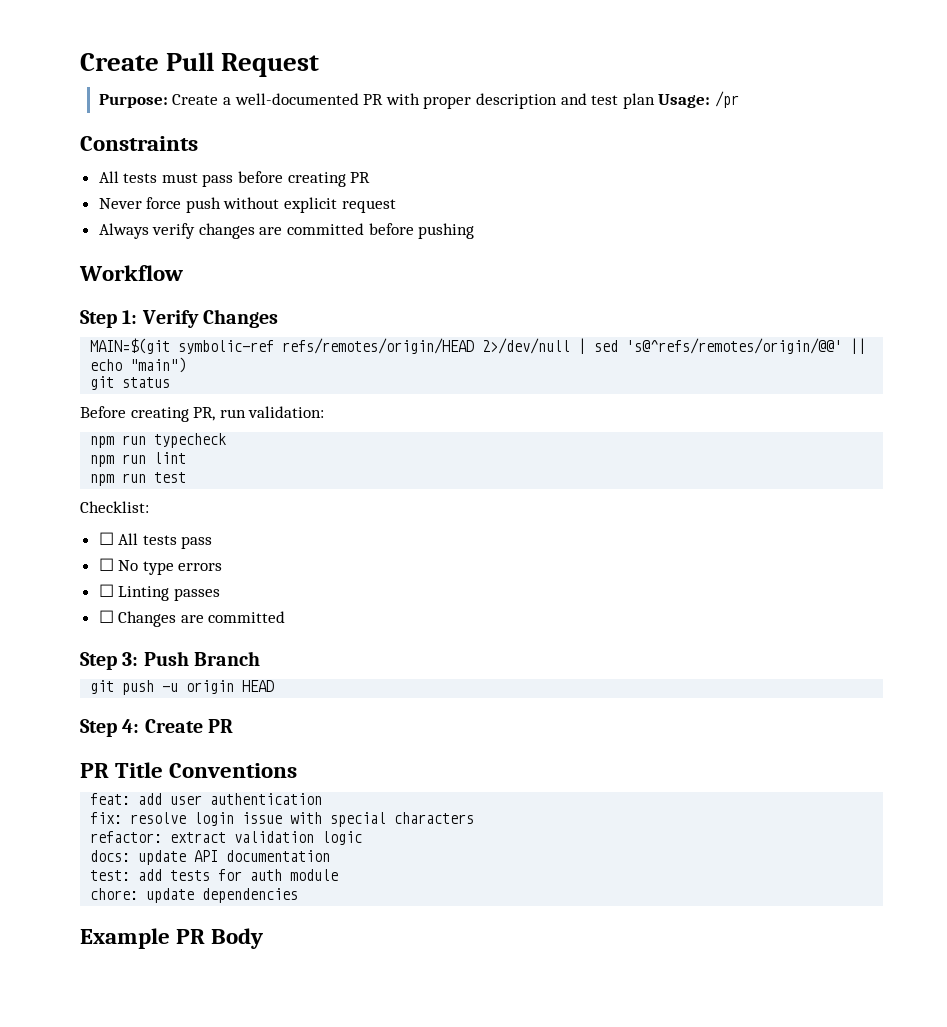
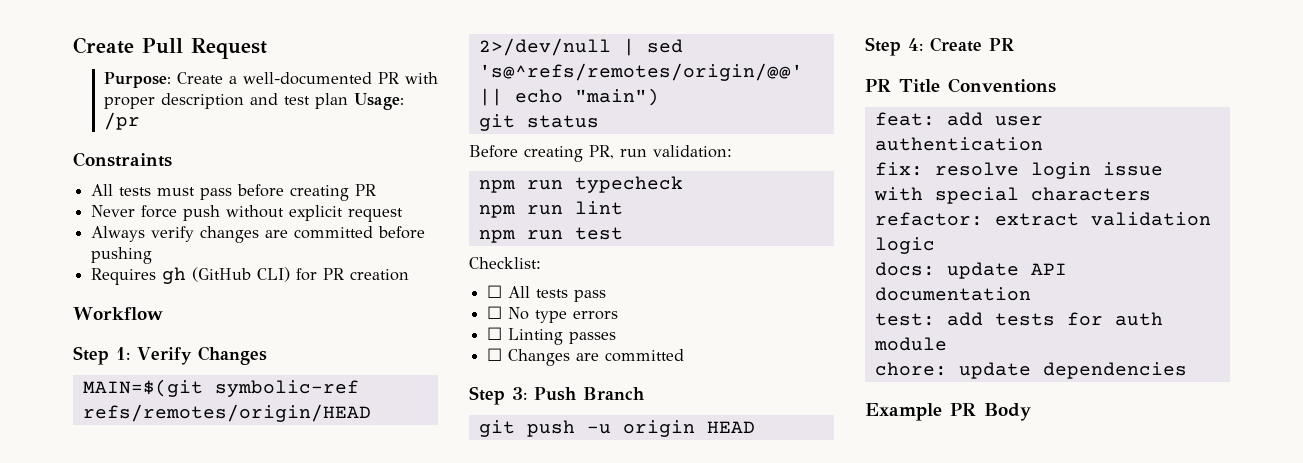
(475, 231) none -> [91,267,410,285] // Requires gh (GitHub CLI) for PR creation

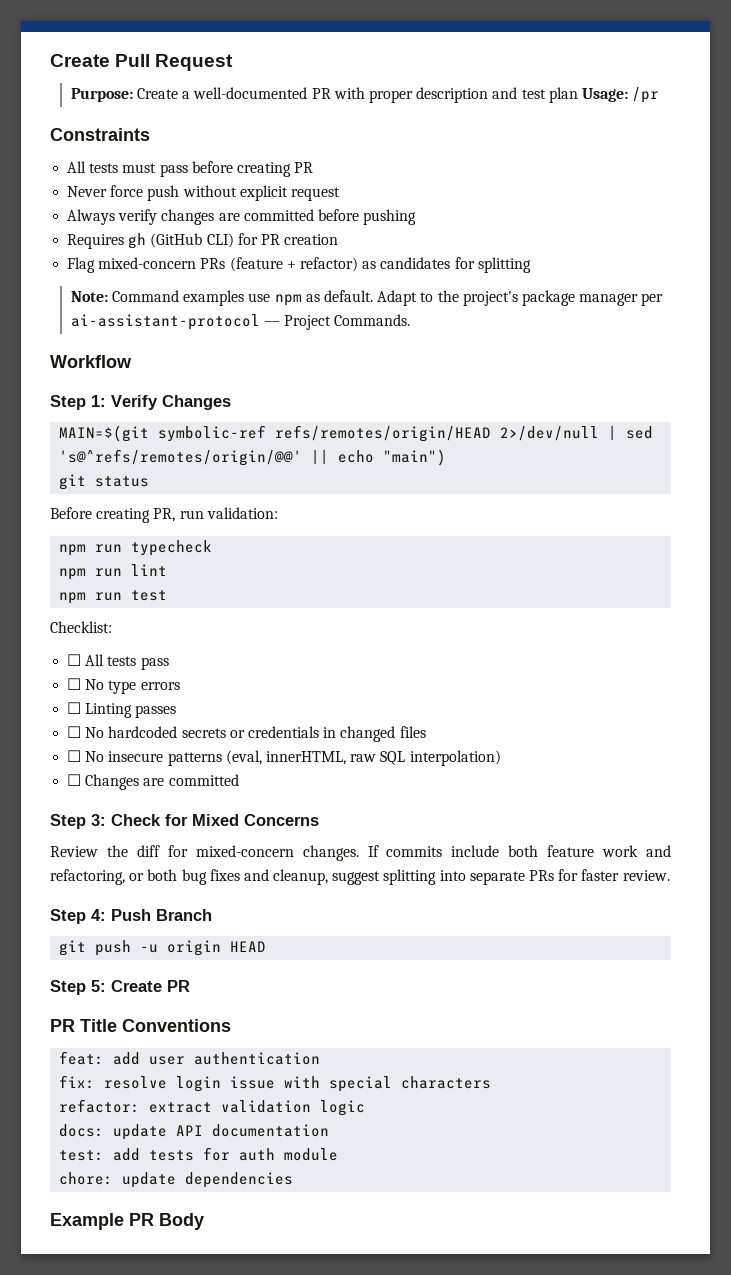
(410, 275) none -> [67,257,531,273] [70,290,664,306] [70,314,411,330] // Flag mixed-concern PRs (feature + refactor) as candidates for splitting // Note: Command examples use npm as default. Adapt to the project's package manager per ai-assistant-protocol — Project Commands.
(617, 338) none -> [67,726,426,742] [67,750,501,766] // ☐ No hardcoded secrets or credentials in changed files // ☐ No insecure patterns (eval, innerHTML, raw SQL interpolation)
(527, 393) none -> [111,814,319,826] [50,845,671,861] [50,869,670,885] [50,909,106,924] Check for Mixed Concerns // Review the diff for mixed-concern changes. If commits include both feature work and refactoring, or both bug fixes and cleanup, suggest splitting into separate PRs for faster review. // Step 4:
[908,38,923,51] 4: -> [91,980,106,992] 5:

